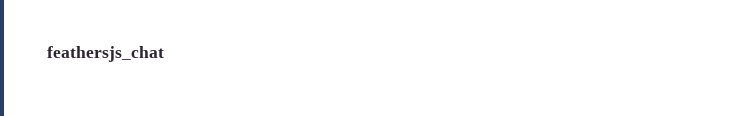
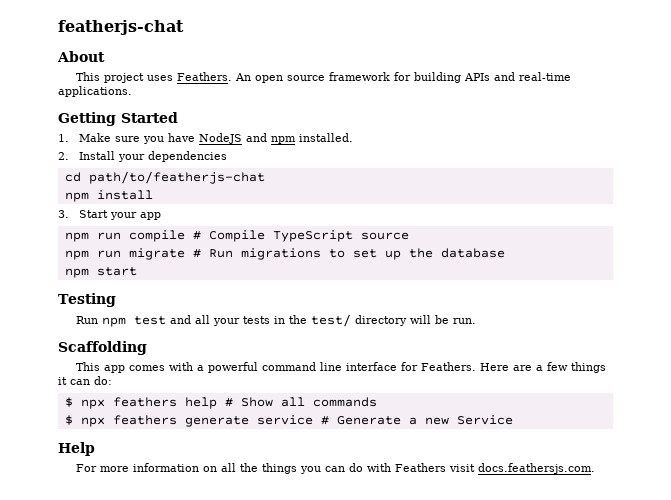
[47,46,164,62] feathersjs_chat -> [58,20,184,35] [57,51,105,62] [75,72,571,83] [58,86,132,97] [58,112,178,126] [58,133,353,144] [58,151,227,162] [64,171,265,184] [64,190,153,202] [58,210,161,220] [64,230,409,242] [64,248,505,260] [64,267,137,278] [58,293,116,307] [75,314,476,327] [58,341,147,355] [75,362,606,373] [58,376,112,385] [64,397,377,409] [64,415,513,427] [58,442,95,456] [75,463,595,474] featherjs-chat // About // This project uses Feathers. An open source framework for building APIs and real-time applications. // Getting Started // 1. Make sure you have NodeJS and npm installed. // 2. Install your dependencies // cd path/to/featherjs-chat // npm install // 3. Start your app // npm run compile # Compile TypeScript source // npm run migrate # Run migrations to set up the database // npm start // Testing // Run npm test and all your tests in the test/ directory will be run. // Scaffolding // This app comes with a powerful command line interface for Feathers. Here are a few things it can do: // $ npx feathers help # Show all commands // $ npx feathers generate service # Generate a new Service // Help // For more information on all the things you can do with Feathers visit docs.feathersjs.com.

